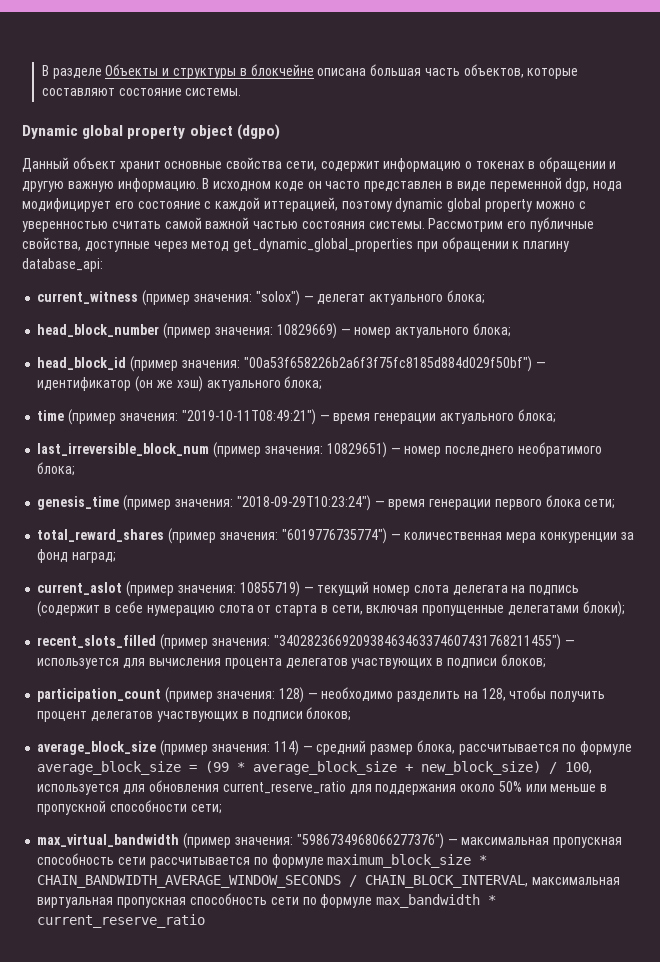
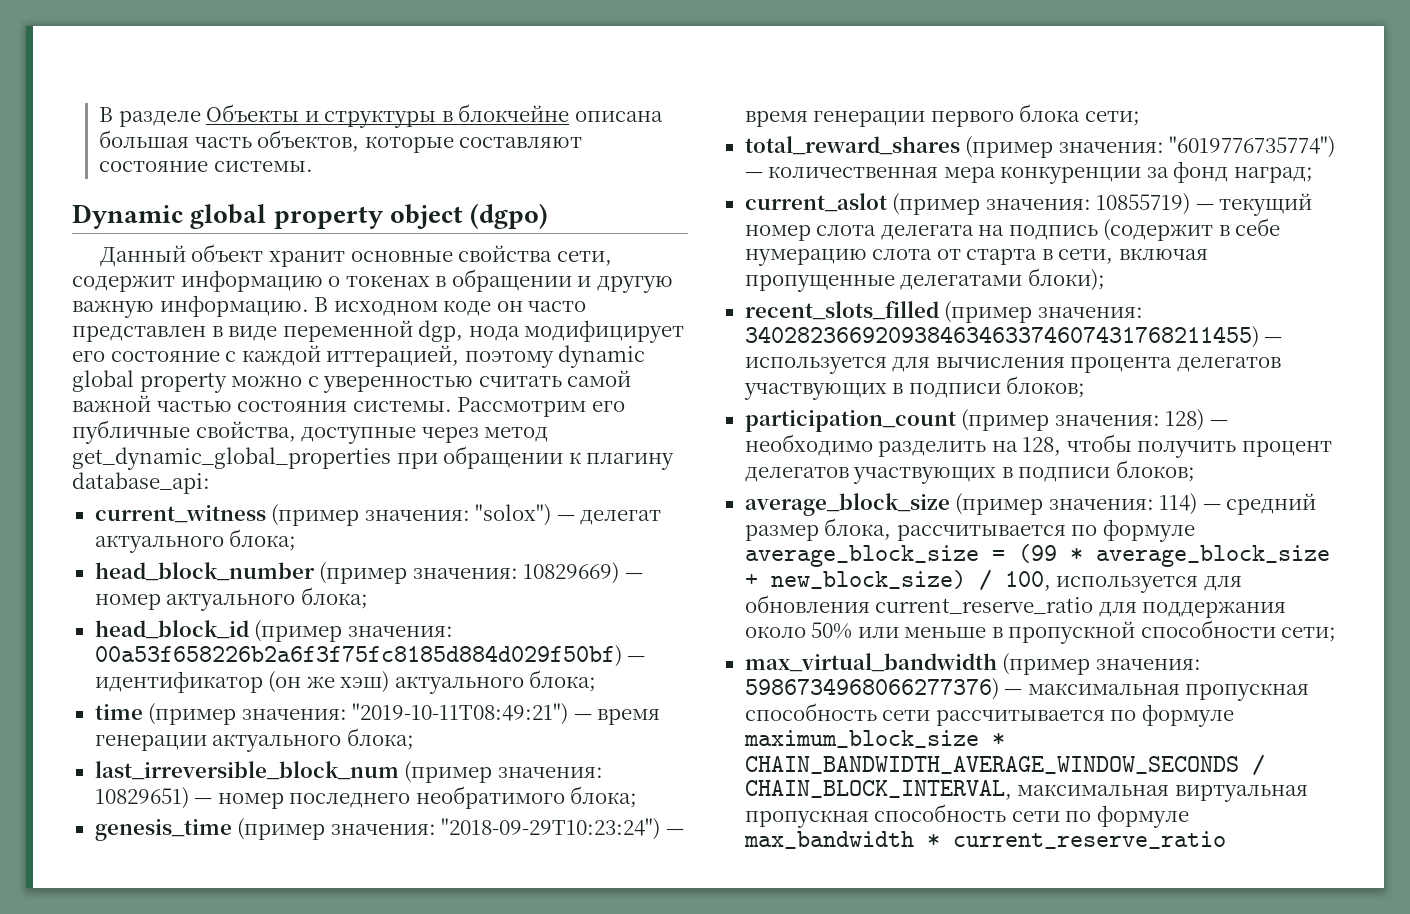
[243,356,532,372] "00a53f658226b2a6f3f75fc8185d884d029f50bf") -> [94,645,622,667] 00a53f658226b2a6f3f75fc8185d884d029f50bf)
[273,634,561,650] "340282366920938463463374607431768211455") -> [744,326,1259,348] 340282366920938463463374607431768211455)
[296,833,444,849] "5986734968066277376") -> [744,678,999,700] 5986734968066277376)

